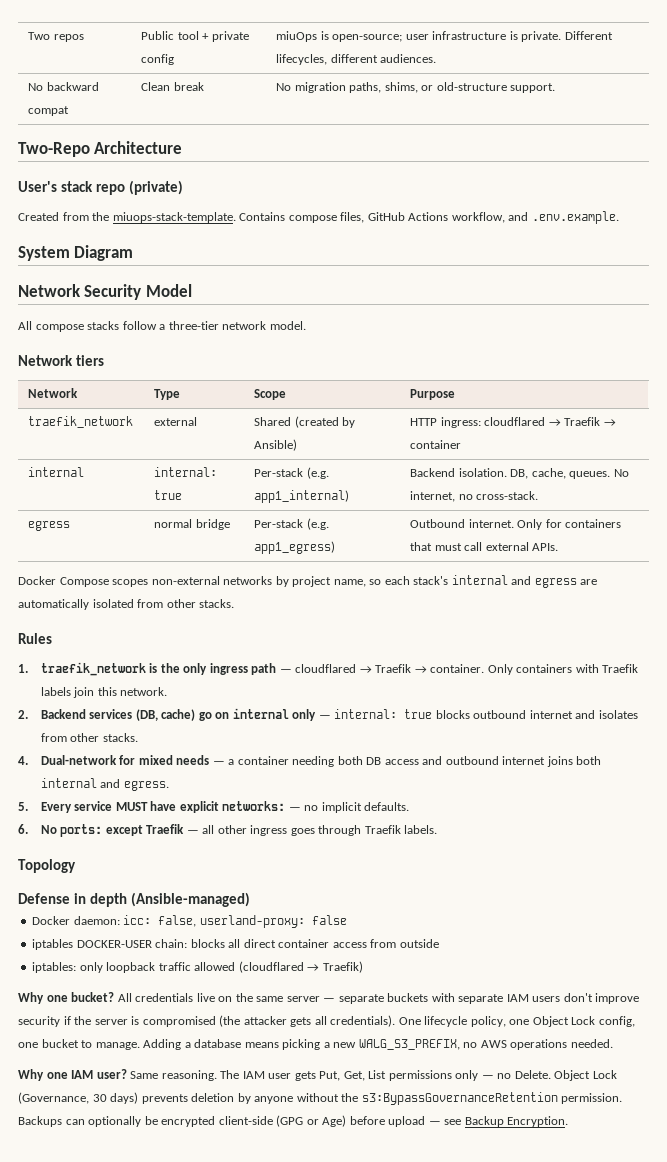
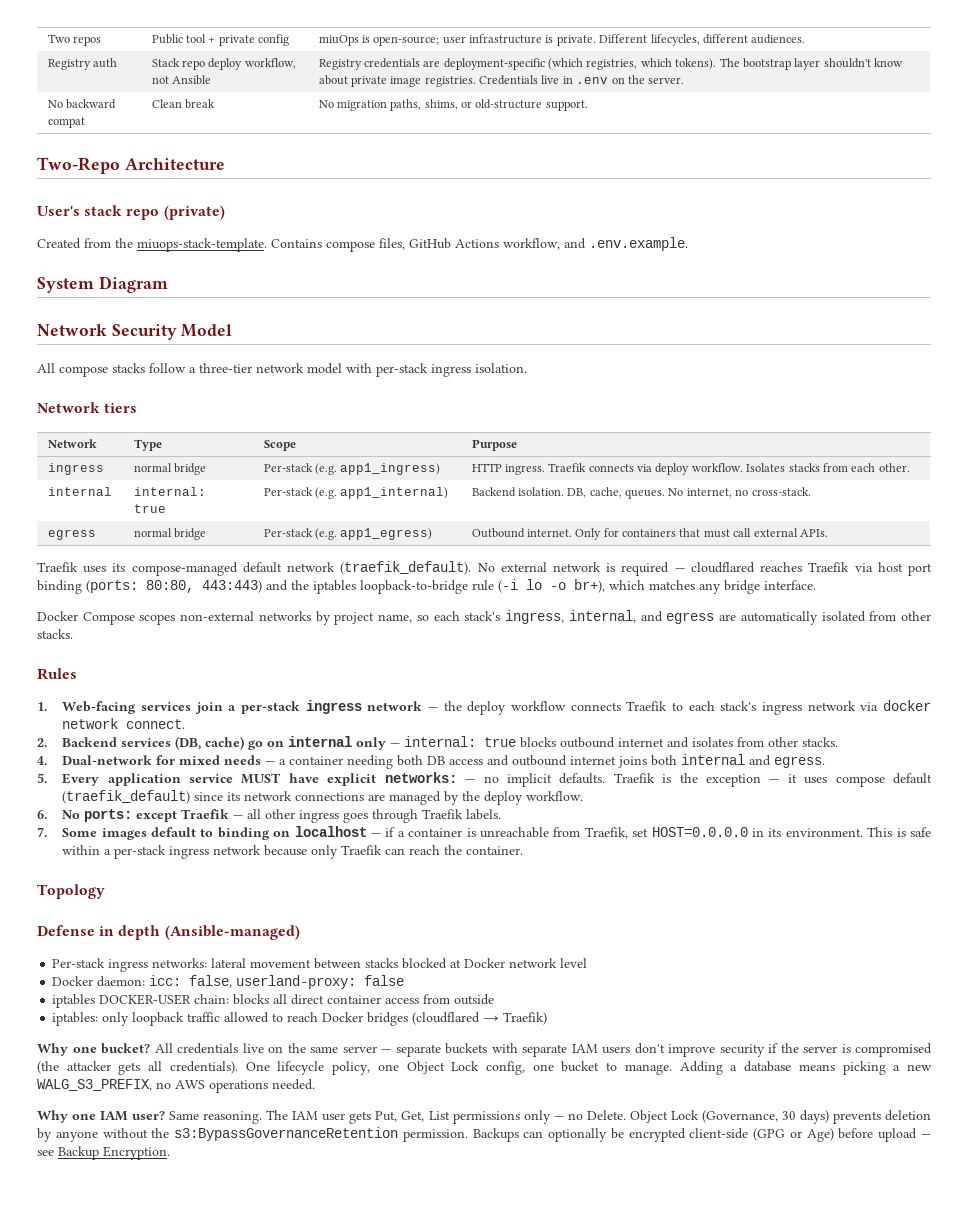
(437, 58) none -> [47,58,117,70] [151,58,296,70] [151,75,211,85] [318,58,904,70] [318,75,685,87] // Registry auth | Stack repo deploy workflow, not Ansible | Registry credentials are deployment-specific (which registries, which tokens). The bootstrap layer shouldn't know about private image registries. Credentials live in .env on the server.
[269,321,306,330] model. -> [307,363,527,377] model with per-stack ingress isolation.
[28,416,134,428] [154,417,198,426] [254,416,356,428] [254,439,298,451] [410,417,616,428] [410,440,462,449] traefik_network | external | Shared (created by Ansible) | HTTP ingress: cloudflared → Traefik → container -> [47,463,104,475] [133,463,206,475] [263,463,441,475] [471,463,910,475] ingress | normal bridge | Per-stack (e.g. app1_ingress) | HTTP ingress. Traefik connects via deploy workflow. Isolates stacks from each other.
(559, 547) none -> [37,561,932,576] [37,579,816,594] // Traefik uses its compose-managed default network (traefik_default). No external network is required — cloudflared reaches Traefik via host port binding (ports: 80:80, 443:443) and the iptables loopback-to-bridge rule (-i lo -o br+), which matches any bridge interface.
[451,575,508,585] internal -> [505,610,636,624] ingress, internal,
[40,662,639,676] [40,687,168,698] traefik_network is the only ingress path — cloudflared → Traefik → container. Only containers with Traefik labels join this network. -> [62,700,931,715] [62,718,186,729] Web-facing services join a per-stack ingress network — the deploy workflow connects Traefik to each stack's ingress network via docker network connect.
(72, 807) none -> [107,773,181,786] application
(410, 806) none -> [613,773,932,787] [62,790,584,805] Traefik is the exception — it uses compose default (traefik_default) since its network connections are managed by the deploy workflow.
(438, 829) none -> [37,826,931,840] [62,845,524,859] // 7. Some images default to binding on localhost — if a container is unreachable from Traefik, set HOST=0.0.0.0 in its environment. This is safe within a per-stack ingress network because only Traefik can reach the container.
(250, 899) none -> [52,958,588,972] // Per-stack ingress networks: lateral movement between stacks blocked at Docker network level
(236, 966) none -> [272,1012,409,1026] to reach Docker bridges

